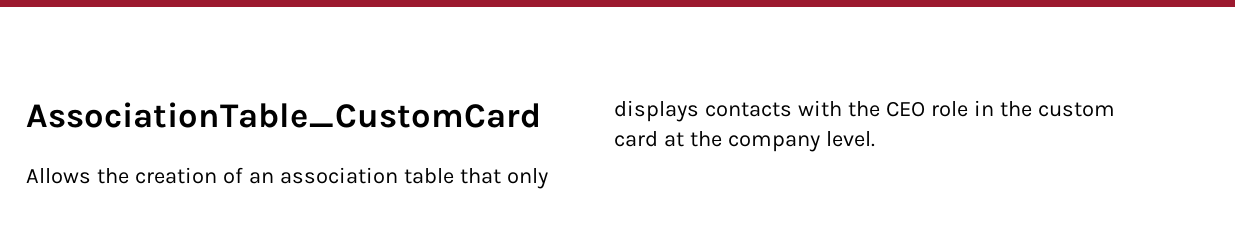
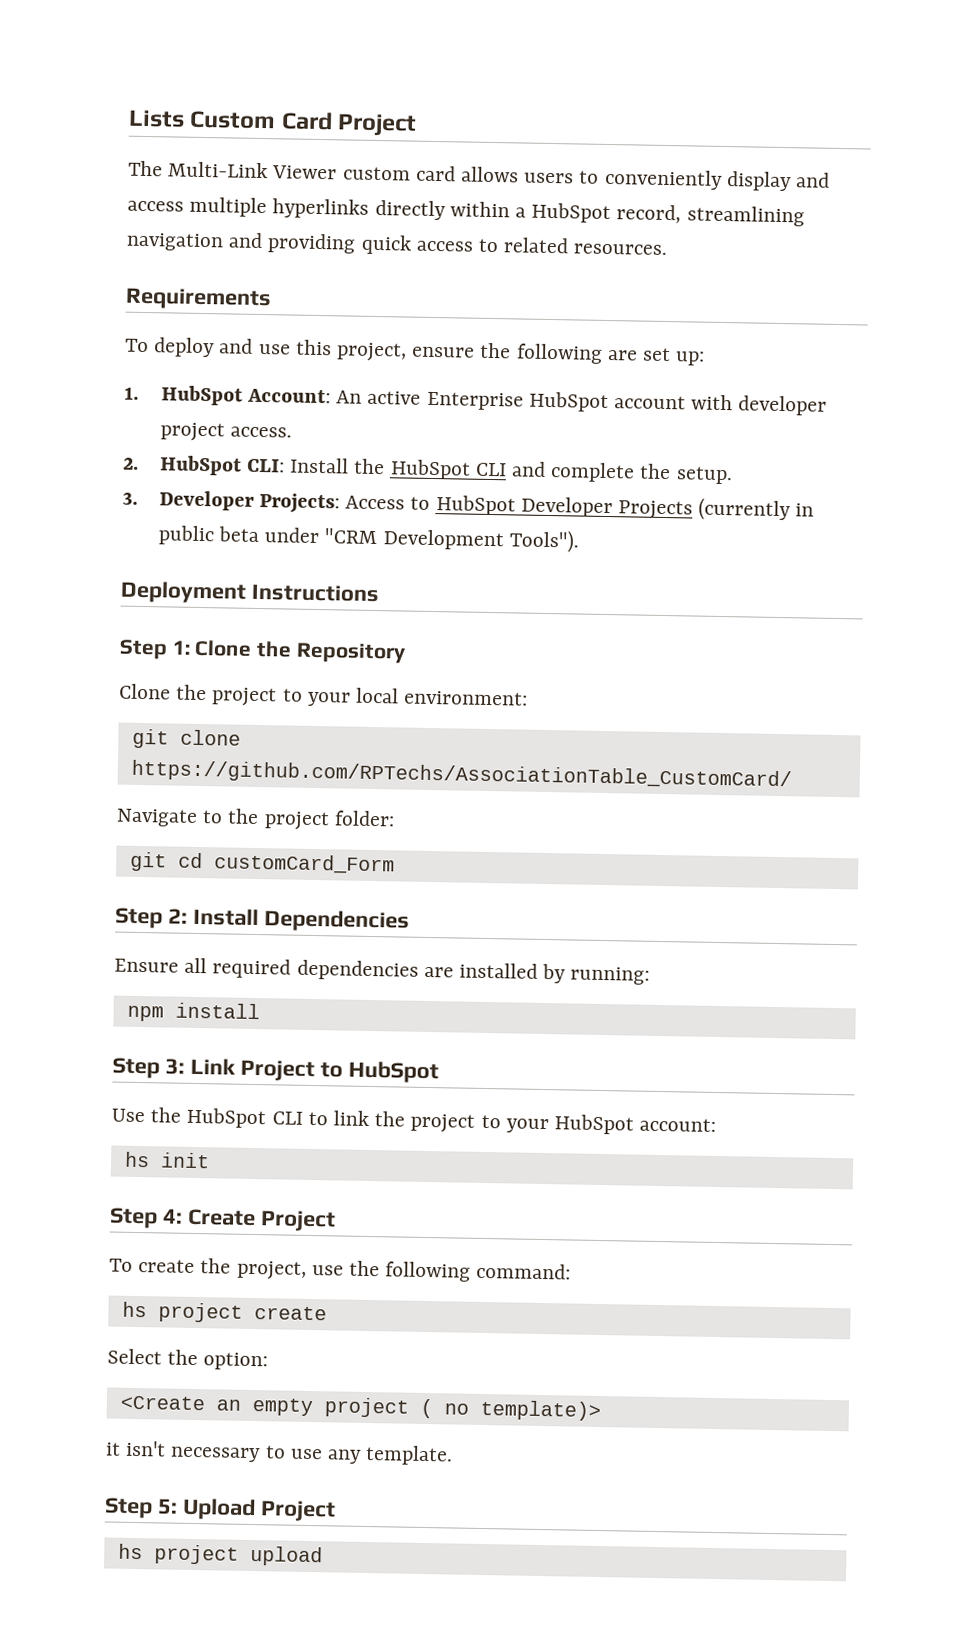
[26,102,541,128] [26,167,548,189] [614,100,1115,122] [614,131,875,152] AssociationTable_CustomCard // Allows the creation of an association table that only displays contacts with the CEO role in the custom card at the company level. -> [128,109,418,137] [128,160,831,192] [127,196,805,227] [126,232,668,256] [125,287,272,311] [125,337,706,366] [124,385,828,416] [159,422,292,442] [123,455,733,485] [122,490,815,522] [157,525,580,553] [120,580,380,604] [119,639,407,664] [119,683,529,707] [131,728,241,749] [130,759,792,791] [116,808,395,831] [129,851,395,875] [115,907,410,933] [114,957,651,985] [126,1002,260,1022] [112,1057,439,1084] [111,1107,717,1135] [123,1151,210,1169] [109,1207,336,1232] [109,1258,572,1282] [121,1301,327,1323] [107,1348,269,1371] [119,1395,601,1422] [105,1440,454,1466] [104,1497,336,1522] [117,1543,323,1567] Lists Custom Card Project // The Multi-Link Viewer custom card allows users to conveniently display and access multiple hyperlinks directly within a HubSpot record, streamlining navigation and providing quick access to related resources. // Requirements // To deploy and use this project, ensure the following are set up: // 1. HubSpot Account: An active Enterprise HubSpot account with developer project access. // 2. HubSpot CLI: Install the HubSpot CLI and complete the setup. // 3. Developer Projects: Access to HubSpot Developer Projects (currently in public beta under "CRM Development Tools"). // Deployment Instructions // Step 1: Clone the Repository // Clone the project to your local environment: // git clone https://github.com/RPTechs/AssociationTable_CustomCard/ // Navigate to the project folder: // git cd customCard_Form // Step 2: Install Dependencies // Ensure all required dependencies are installed by running: // npm install // Step 3: Link Project to HubSpot // Use the HubSpot CLI to link the project to your HubSpot account: // hs init // Step 4: Create Project // To create the project, use the following command: // hs project create // Select the option: // <Create an empty project ( no template)> // it isn't necessary to use any template. // Step 5: Upload Project // hs project upload

